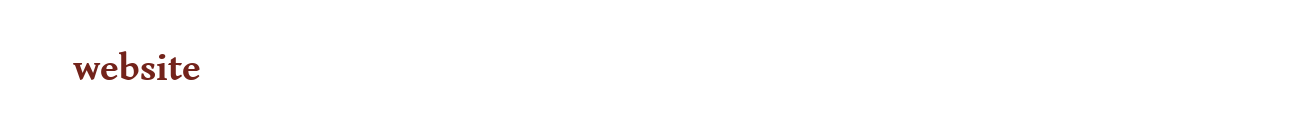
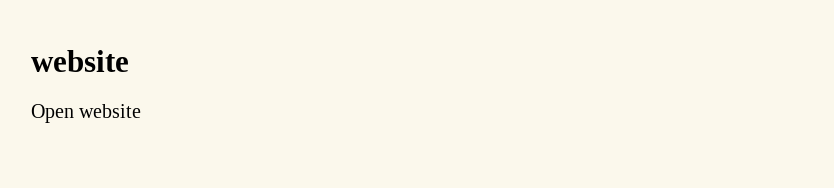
[73,51,201,80] website -> [31,50,129,72] [31,104,142,123] website // Open website

